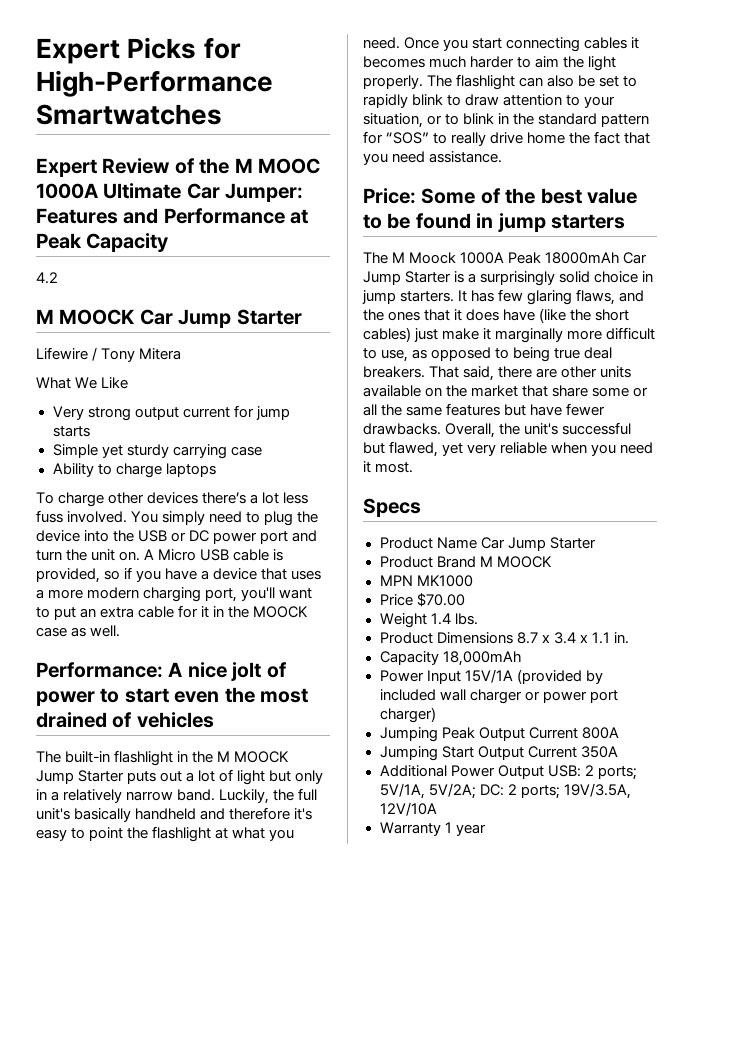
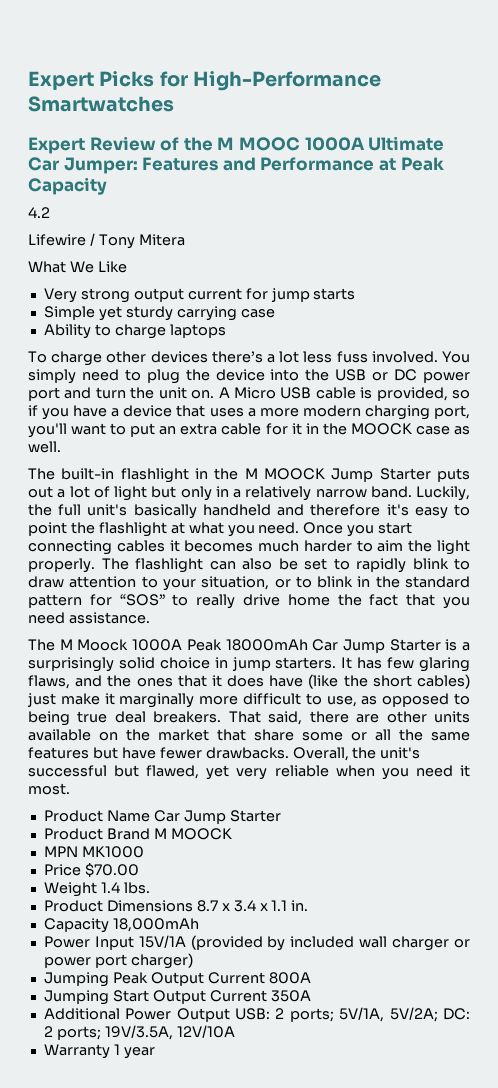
[36,309,302,328] // M MOOCK Car Jump Starter -> (50, 212) none
[36,662,286,681] [36,687,308,706] [36,712,214,728] // Performance: A nice jolt of power to start even the most drained of vehicles -> (61, 447) none
[363,188,637,204] [363,213,625,232] // Price: Some of the best value to be found in jump starters -> (150, 618) none
[363,498,421,517] // Specs -> (70, 789) none

